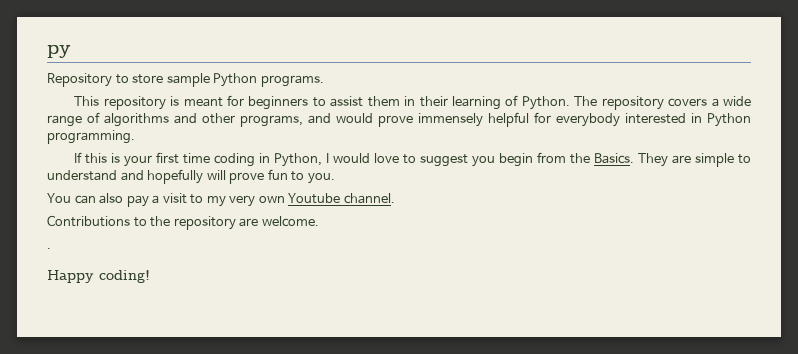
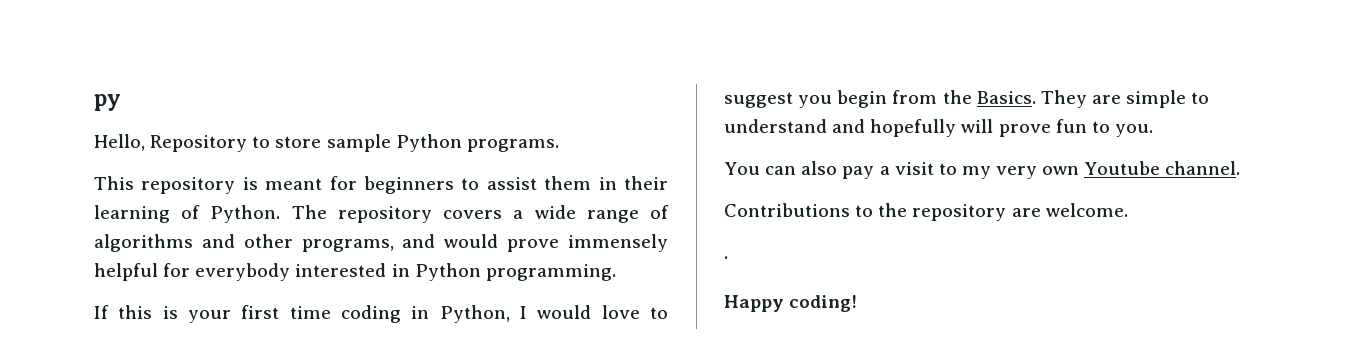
(71, 51) none -> [94,134,145,151] Hello,

